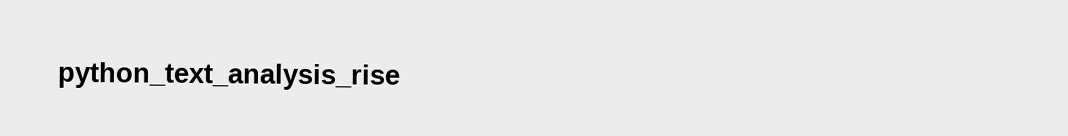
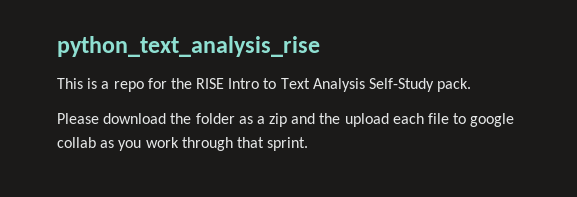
(401, 76) none -> [57,78,472,92] [57,113,515,127] [57,137,309,151] // This is a repo for the RISE Intro to Text Analysis Self-Study pack. // Please download the folder as a zip and the upload each file to google collab as you work through that sprint.

